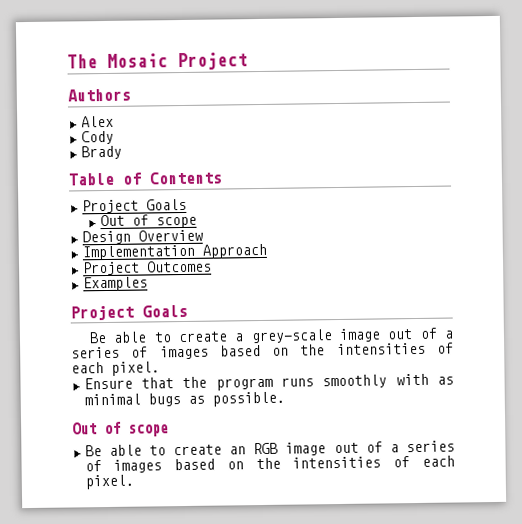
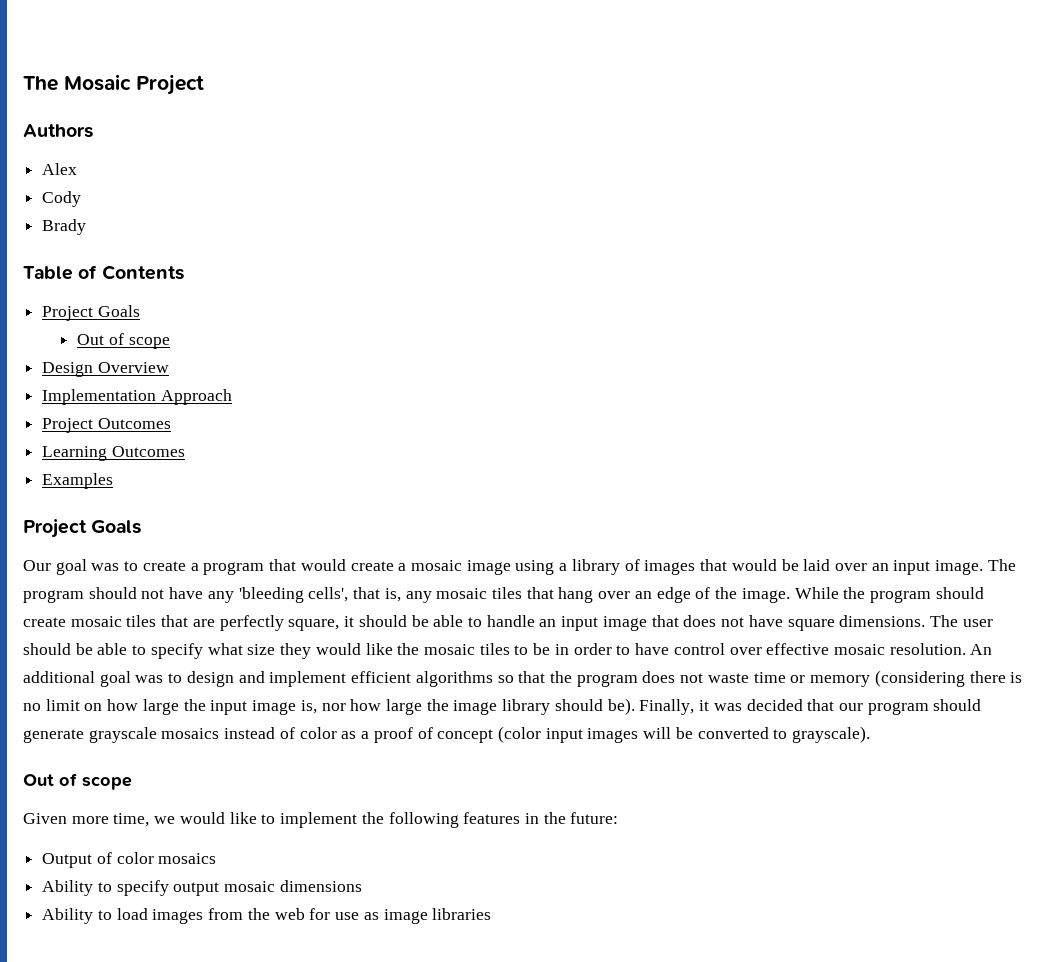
(212, 266) none -> [42,446,185,461] // Learning Outcomes
[88,327,455,344] [71,342,454,360] [71,361,160,376] [83,373,454,391] [83,391,285,407] [72,421,169,437] [84,440,455,457] [84,455,455,473] [84,474,134,490] Be able to create a grey-scale image out of a series of images based on the intensities of each pixel. // Ensure that the program runs smoothly with as minimal bugs as possible. // Out of scope // Be able to create an RGB image out of a series of images based on the intensities of each pixel. -> [23,559,1016,575] [23,587,984,603] [23,615,993,631] [23,643,993,659] [23,670,1023,687] [23,698,982,715] [23,726,871,743] [23,773,132,790] [23,812,619,828] [42,852,217,868] [42,880,362,896] [42,908,492,924] Our goal was to create a program that would create a mosaic image using a library of images that would be laid over an input image. The program should not have any 'bleeding cells', that is, any mosaic tiles that hang over an edge of the image. While the program should create mosaic tiles that are perfectly square, it should be able to handle an input image that does not have square dimensions. The user should be able to specify what size they would like the mosaic tiles to be in order to have control over effective mosaic resolution. An additional goal was to design and implement efficient algorithms so that the program does not waste time or memory (considering there is no limit on how large the input image is, nor how large the image library should be). Finally, it was decided that our program should generate grayscale mosaics instead of color as a proof of concept (color input images will be converted to grayscale). // Out of scope // Given more time, we would like to implement the following features in the future: // Output of color mosaics // Ability to specify output mosaic dimensions // Ability to load images from the web for use as image libraries

